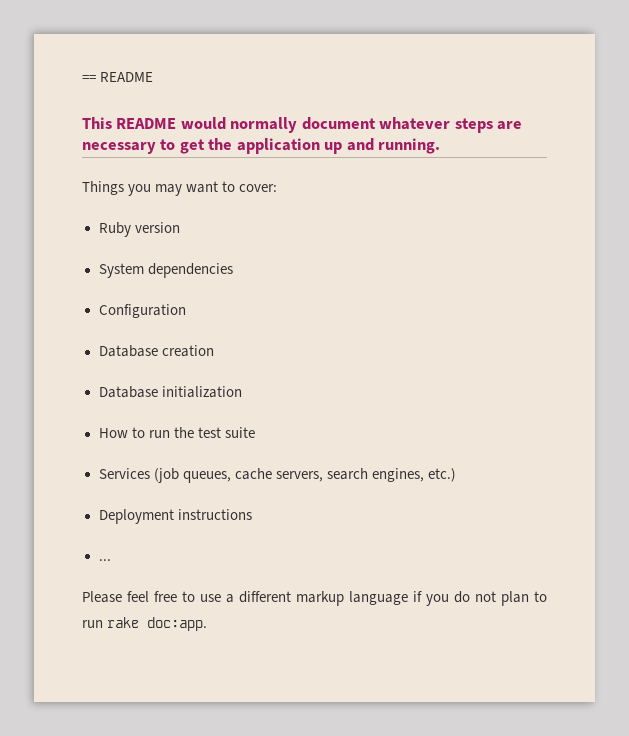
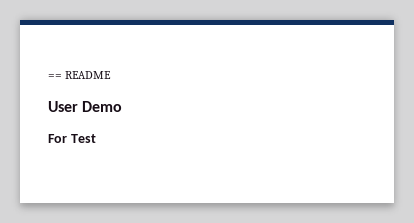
[82,117,523,133] [82,138,441,154] [82,181,278,196] [98,222,180,237] [98,263,233,278] [98,304,186,318] [98,345,214,357] [98,386,242,398] [98,427,255,438] [98,468,456,483] [98,509,252,524] [98,559,111,561] [82,591,547,606] [82,617,208,631] This README would normally document whatever steps are necessary to get the application up and running. // Things you may want to cover: // Ruby version // System dependencies // Configuration // Database creation // Database initialization // How to run the test suite // Services (job queues, cache servers, search engines, etc.) // Deployment instructions // ... // Please feel free to use a different markup language if you do not plan to run rake doc:app. -> [48,101,123,112] [48,134,96,143] User Demo // For Test

